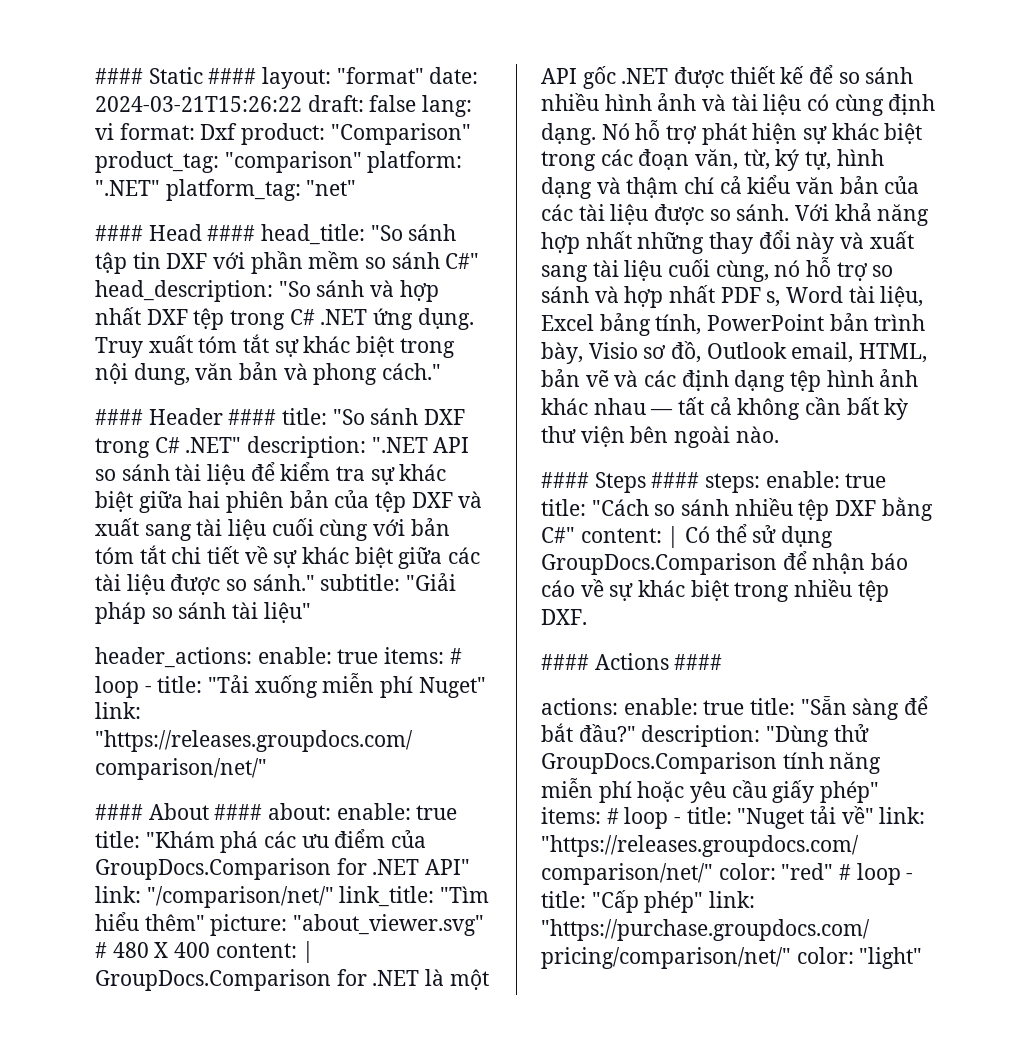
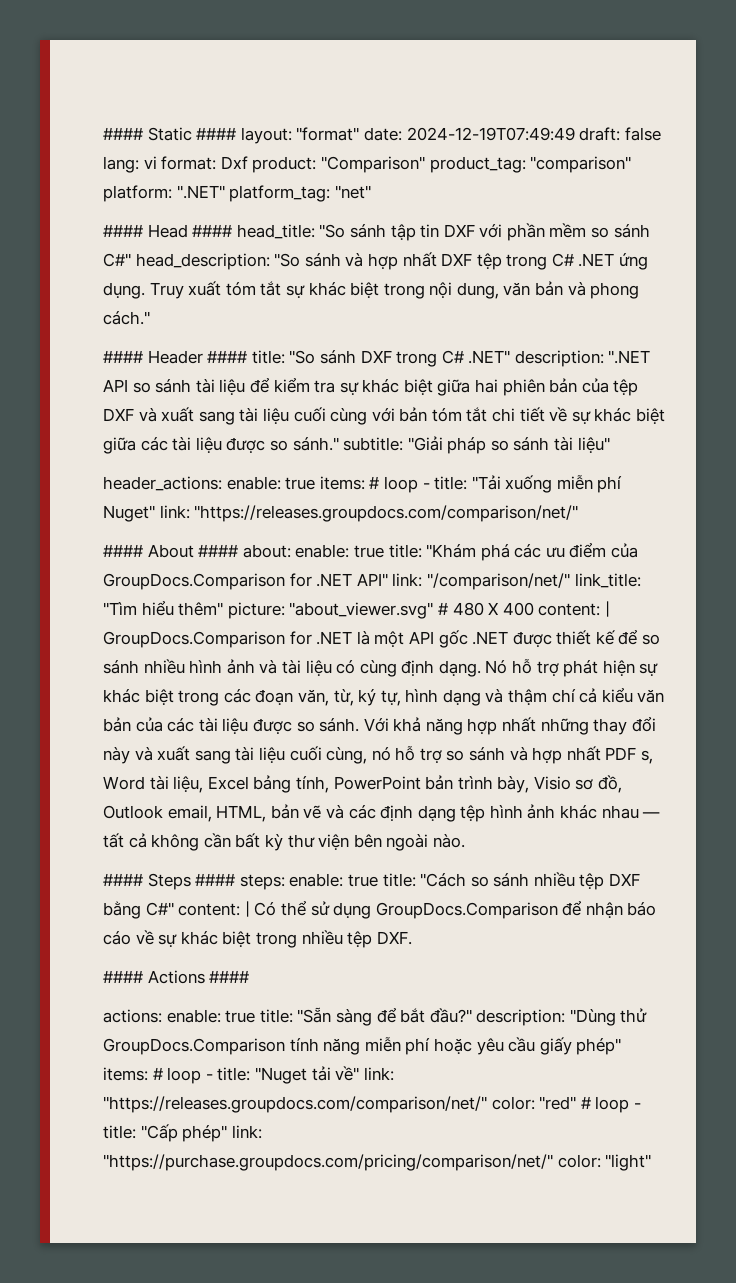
[95,96,302,112] 2024-03-21T15:26:22 -> [406,127,575,141] 2024-12-19T07:49:49

